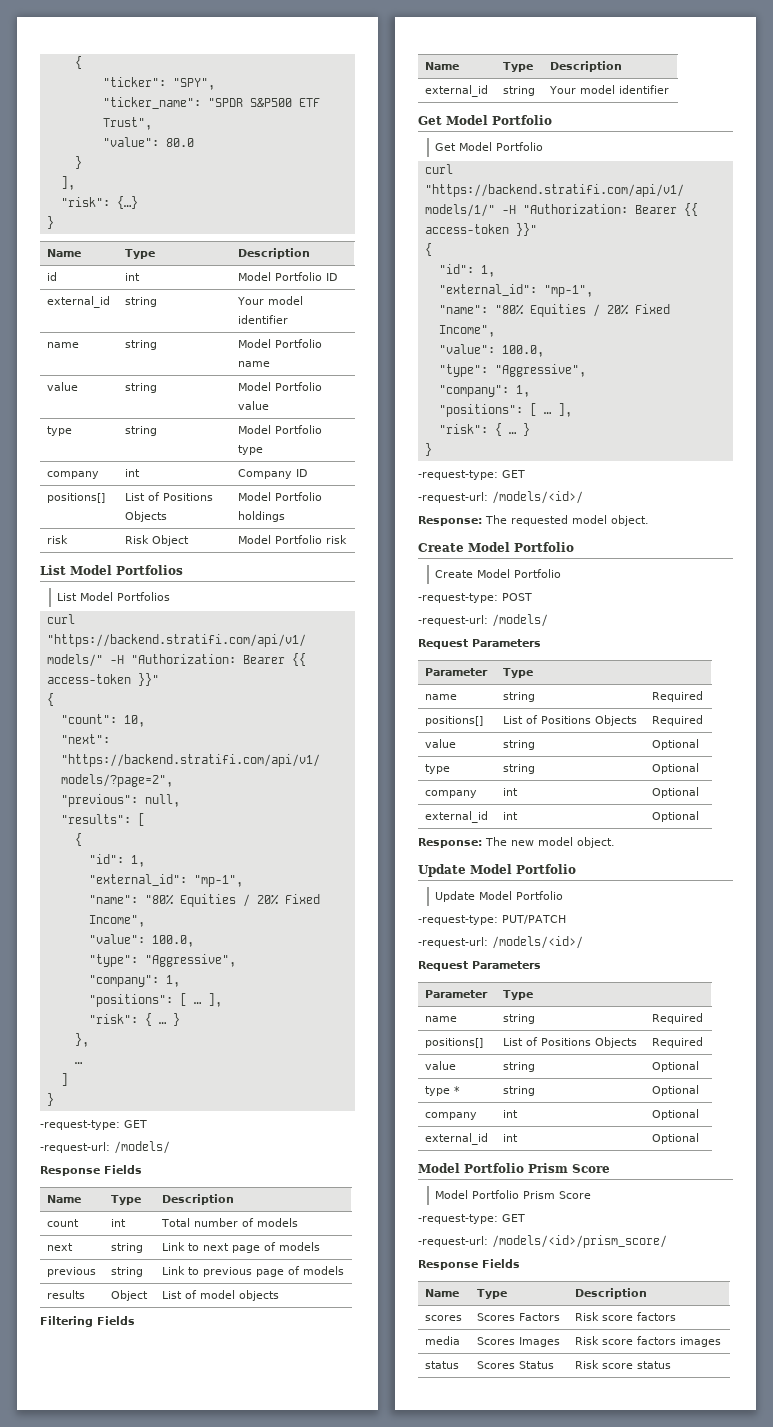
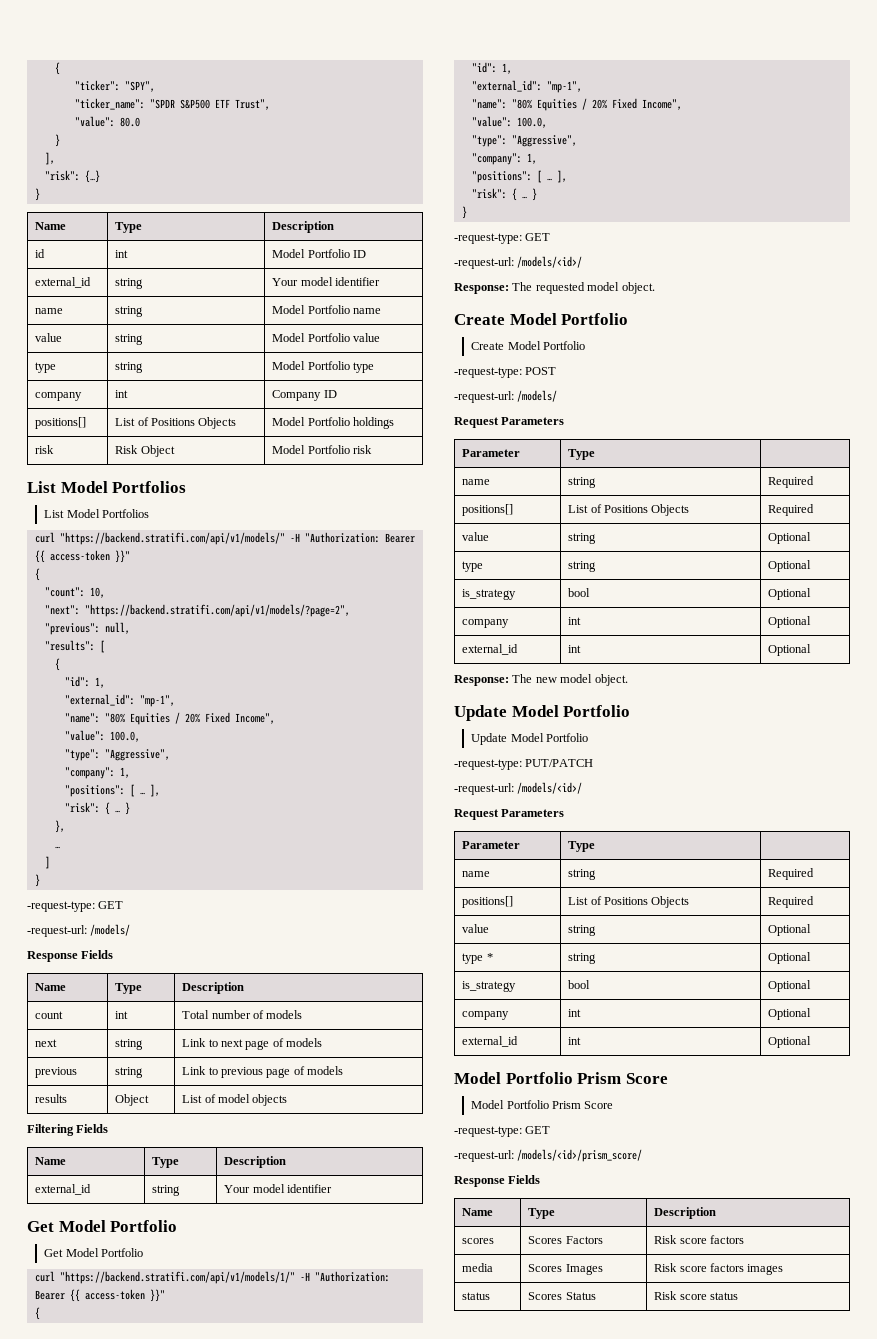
(700, 768) none -> [462,589,517,600] [568,588,591,597] [768,588,812,600] // is_strategy | bool | Optional
(700, 1090) none -> [462,981,517,992] [568,980,591,989] [768,980,812,992] // is_strategy | bool | Optional

